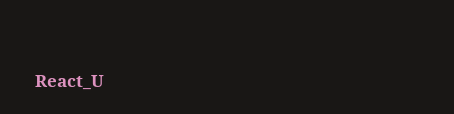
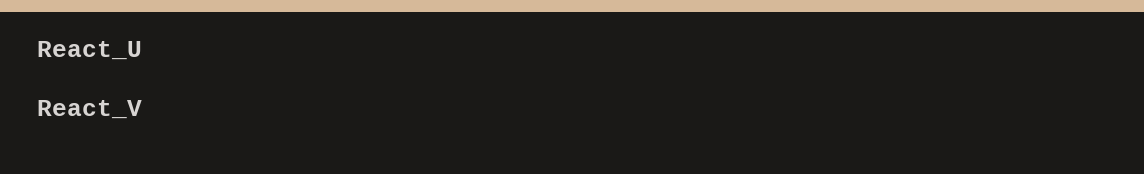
(104, 82) none -> [37,100,142,119] // React_V

